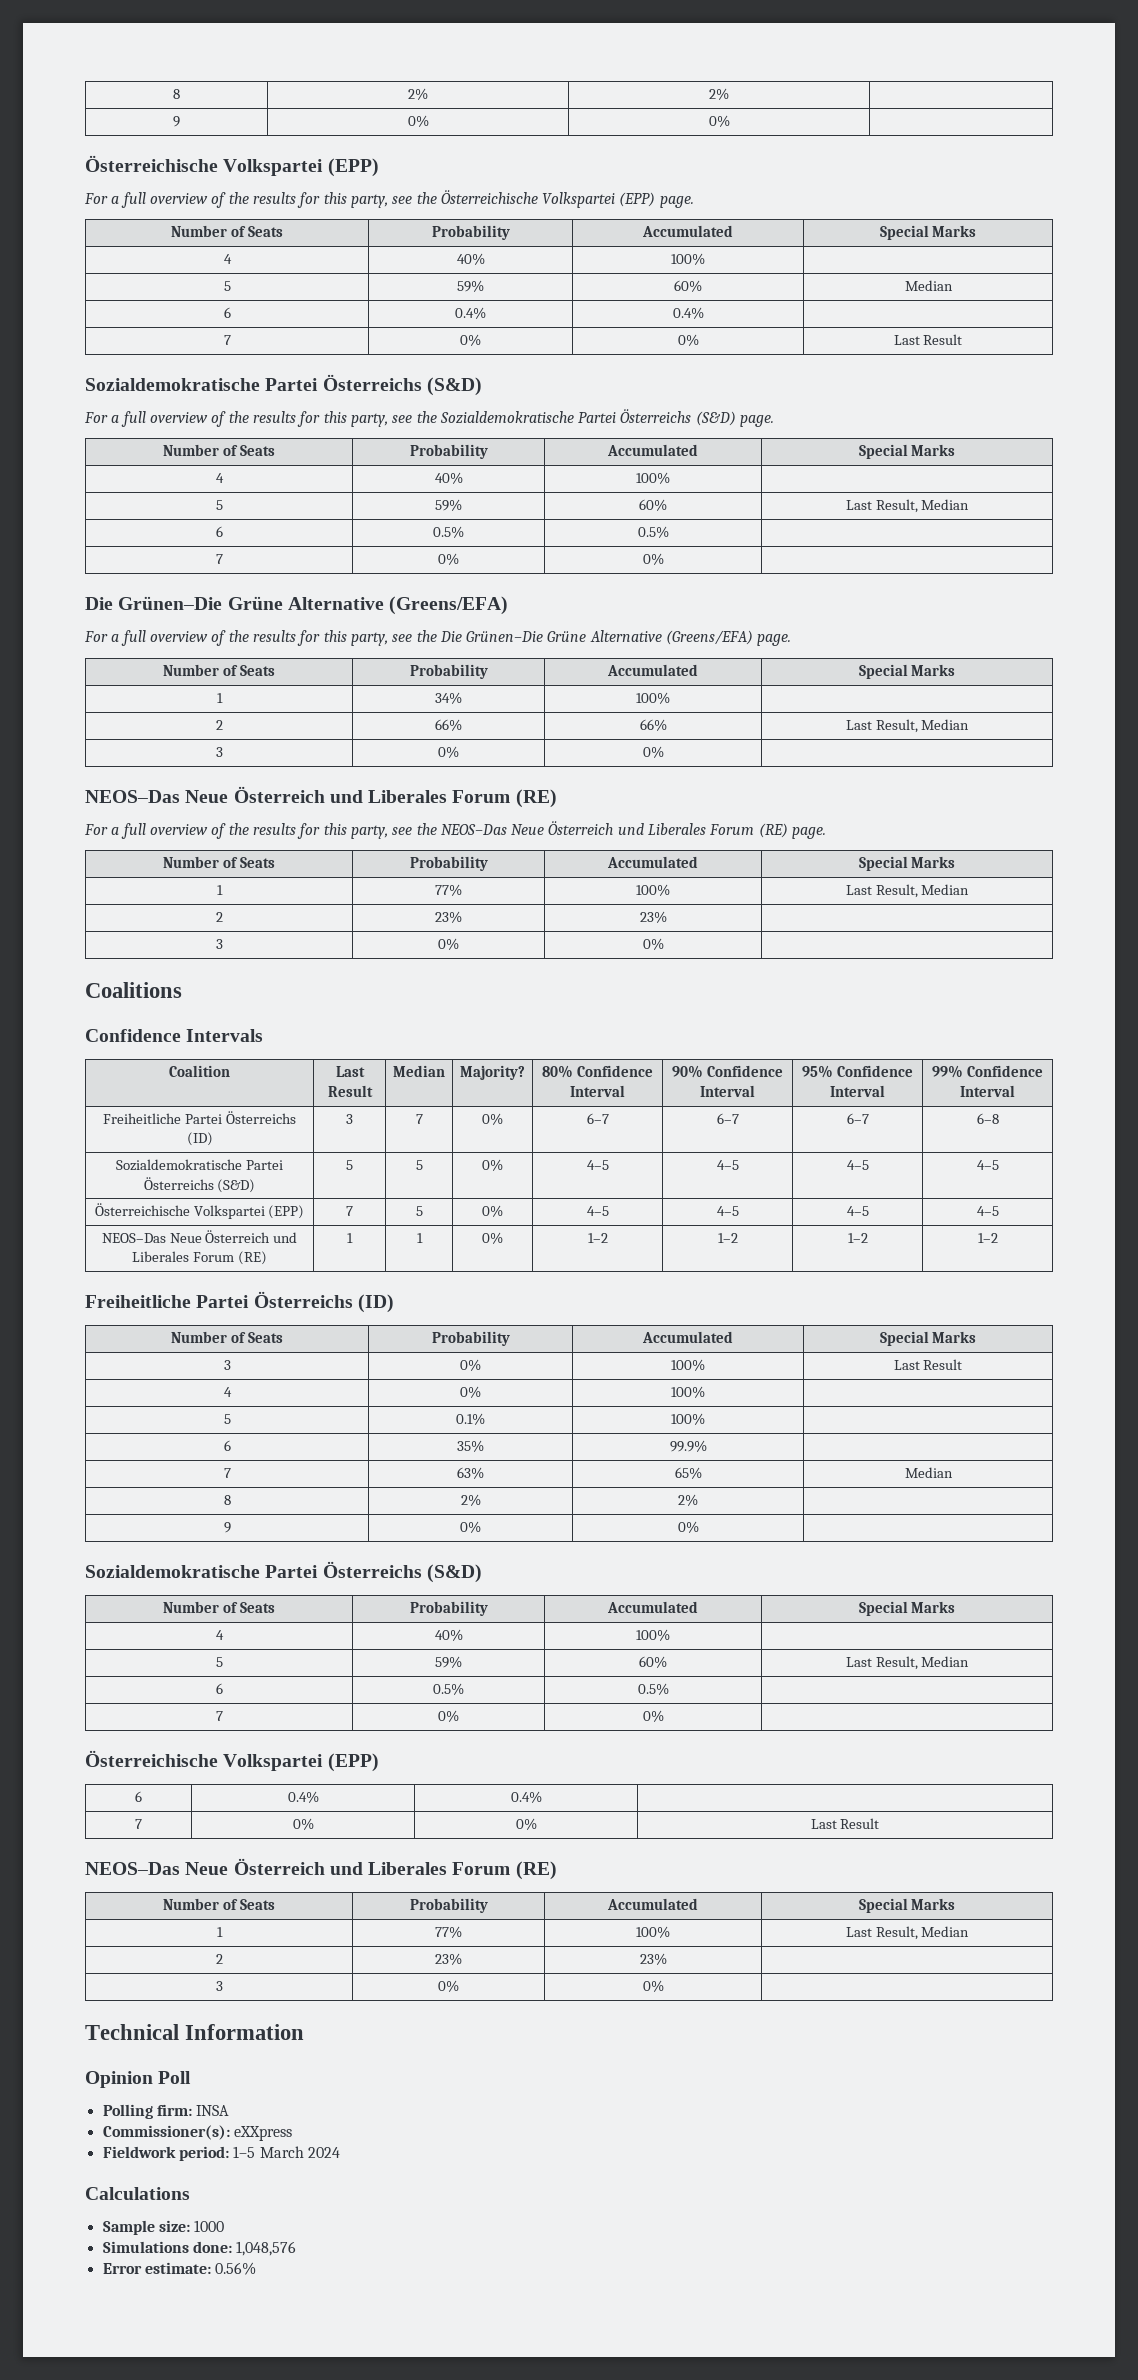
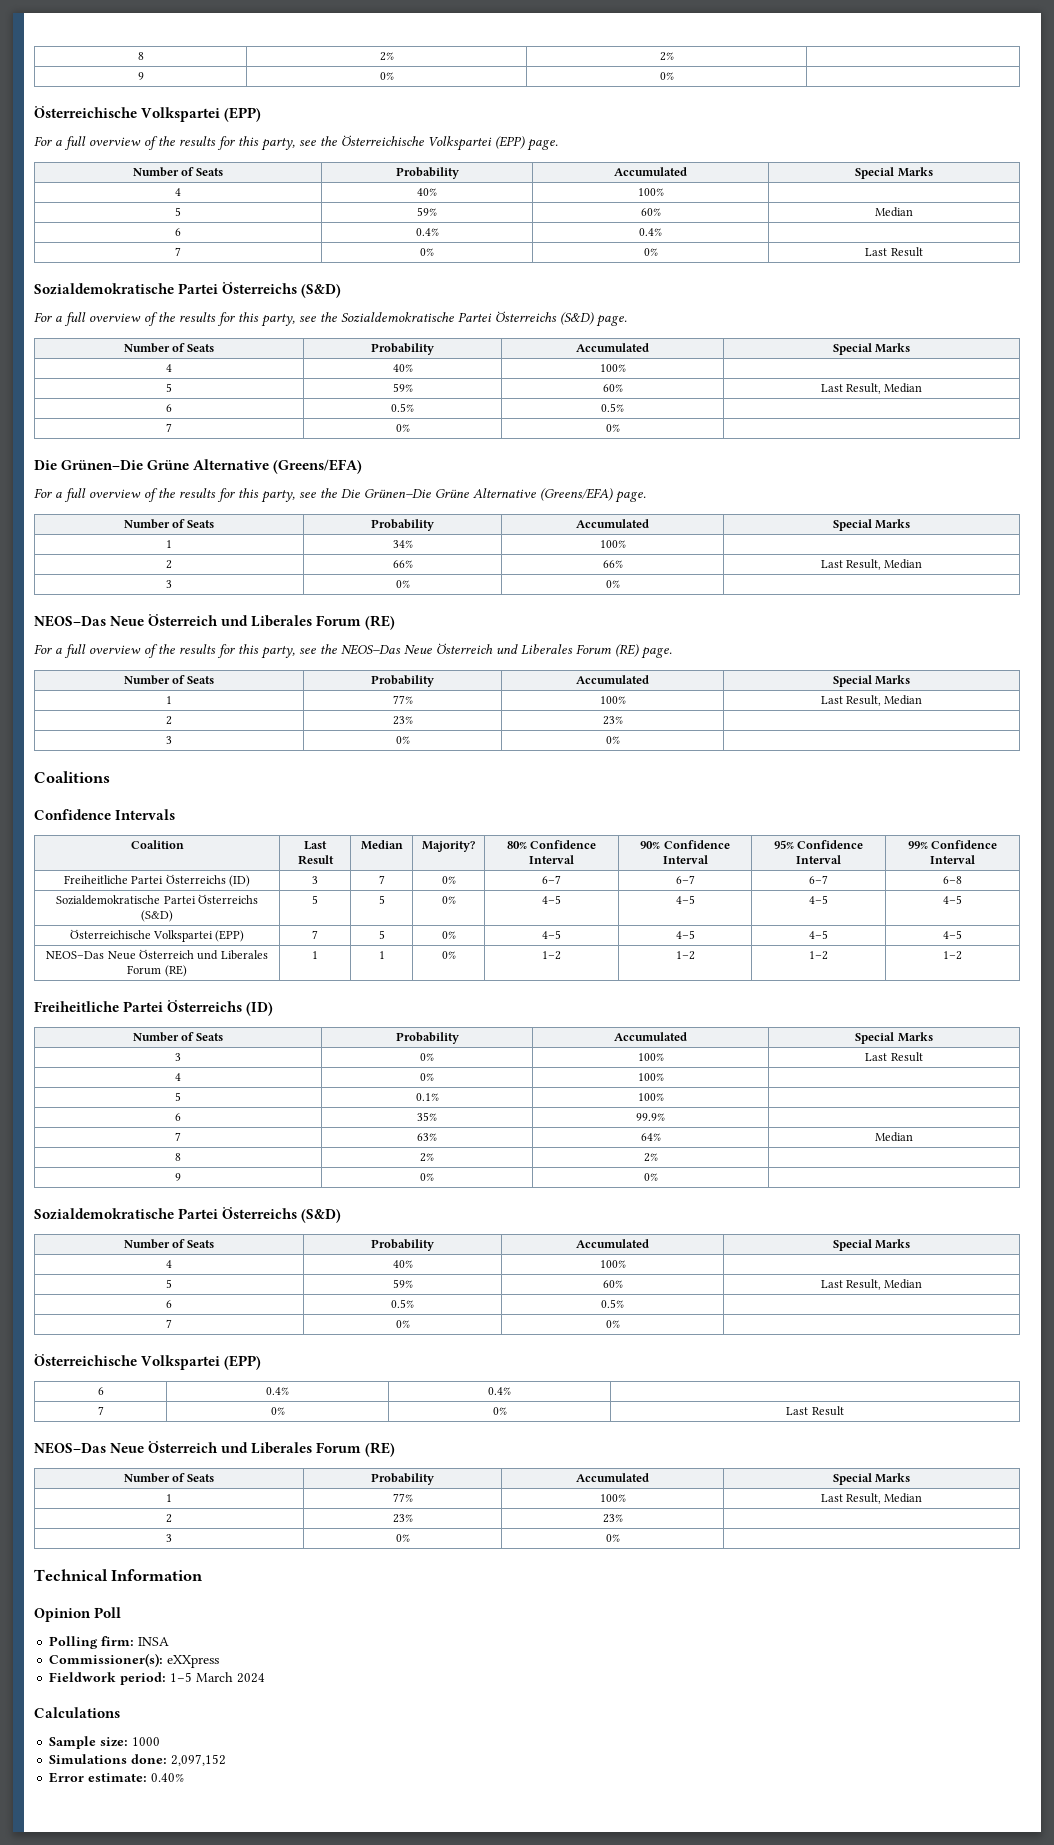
[674,1467,702,1479] 65% -> [640,1133,661,1141] 64%
[236,2241,297,2256] 1,048,576 -> [171,1754,227,1766] 2,097,152
[215,2262,257,2275] 0.56% -> [151,1773,185,1782] 0.40%

